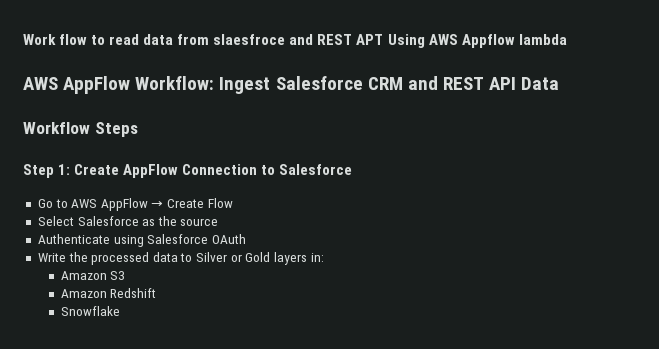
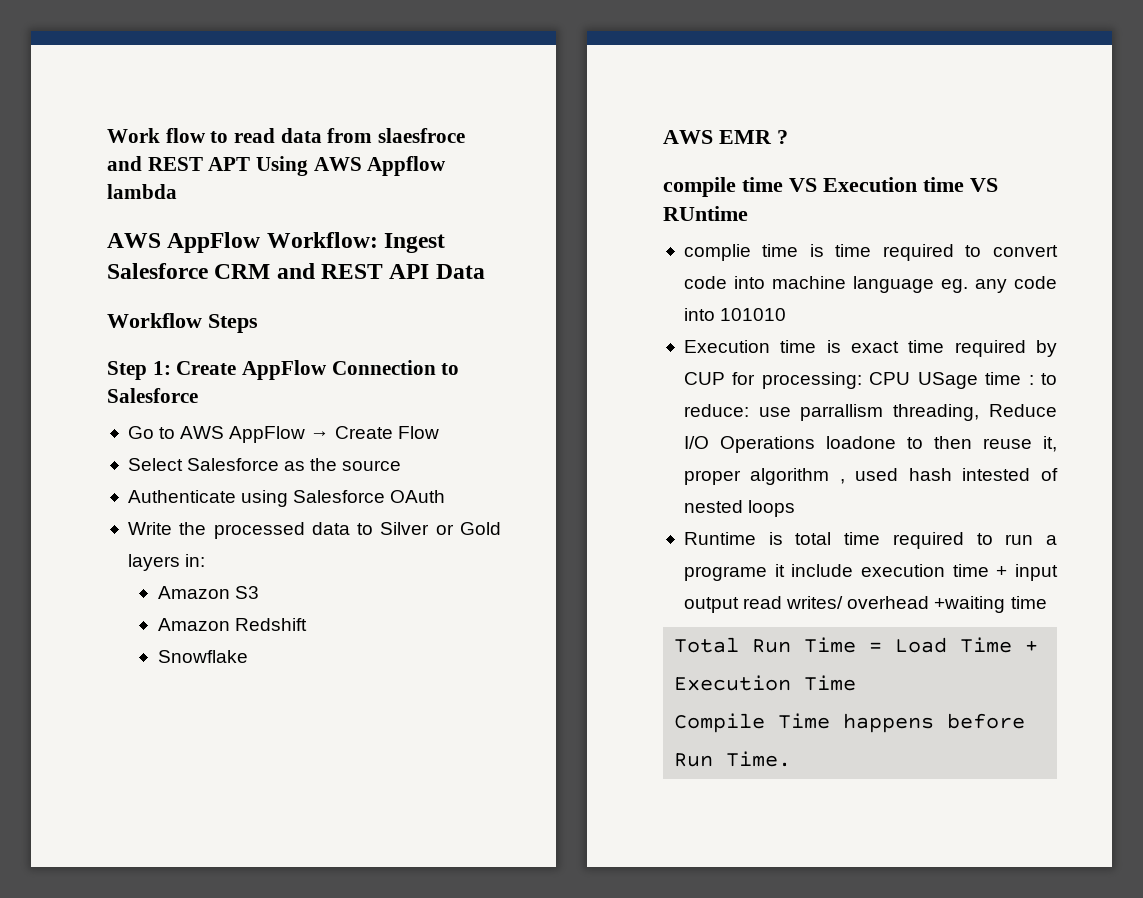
(120, 311) none -> [663,130,788,144] [663,177,998,197] [663,206,748,221] [683,244,1058,261] [683,276,1057,293] [683,308,787,321] [683,340,1057,357] [683,372,1057,389] [683,404,1057,421] [683,436,1057,453] [683,468,1058,485] [683,500,796,517] [683,532,1057,549] [683,564,1058,581] [683,596,1047,613] [674,637,1039,653] [674,675,857,691] [674,713,1026,733] [674,751,792,767] // AWS EMR ? // compile time VS Execution time VS RUntime // complie time is time required to convert code into machine language eg. any code into 101010 // Execution time is exact time required by CUP for processing: CPU USage time : to reduce: use parrallism threading, Reduce I/O Operations loadone to then reuse it, proper algorithm , used hash intested of nested loops // Runtime is total time required to run a programe it include execution time + input output read writes/ overhead +waiting time // Total Run Time = Load Time + Execution Time // Compile Time happens before Run Time.

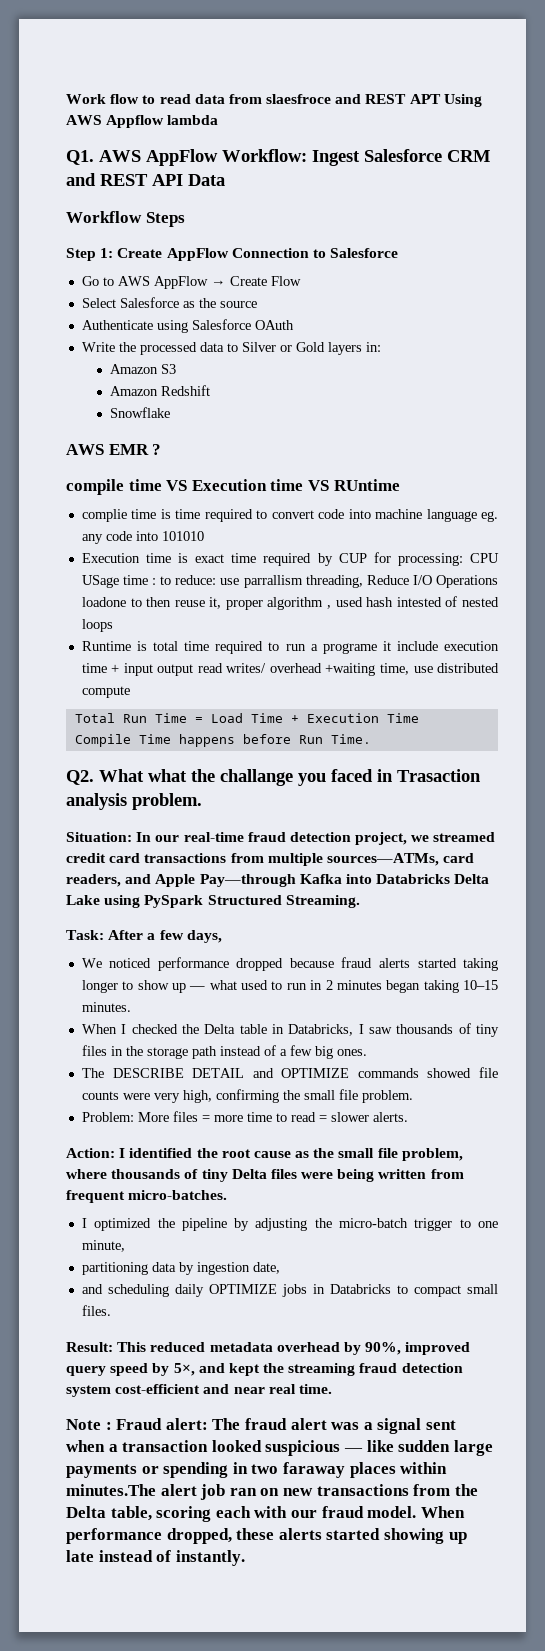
(177, 191) none -> [66,150,94,165] Q1.
[1010,596,1047,609] time -> [379,663,499,675] [81,686,130,698] time, use distributed compute
(792, 759) none -> [66,769,481,786] [66,793,202,810] [66,832,496,845] [66,853,475,866] [66,874,490,887] [66,895,360,908] [66,930,222,943] [81,957,499,971] [81,980,498,993] [81,1002,131,1012] [81,1023,499,1037] [81,1045,367,1059] [81,1067,498,1078] [81,1089,413,1103] [81,1111,408,1122] [66,1148,463,1161] [66,1169,464,1182] [66,1190,228,1203] [81,1218,499,1231] [81,1240,125,1252] [81,1262,280,1275] [81,1284,498,1297] [81,1305,111,1316] [66,1342,471,1355] [66,1363,463,1376] [66,1384,332,1397] [66,1418,456,1434] [66,1440,493,1456] [66,1462,448,1478] [66,1484,478,1500] [66,1506,465,1522] [66,1528,467,1544] [66,1550,245,1566] // Q2. What what the challange you faced in Trasaction analysis problem. // Situation: In our real-time fraud detection project, we streamed credit card transactions from multiple sources—ATMs, card readers, and Apple Pay—through Kafka into Databricks Delta Lake using PySpark Structured Streaming. // Task: After a few days, // We noticed performance dropped because fraud alerts started taking longer to show up — what used to run in 2 minutes began taking 10–15 minutes. // When I checked the Delta table in Databricks, I saw thousands of tiny files in the storage path instead of a few big ones. // The DESCRIBE DETAIL and OPTIMIZE commands showed file counts were very high, confirming the small file problem. // Problem: More files = more time to read = slower alerts. // Action: I identified the root cause as the small file problem, where thousands of tiny Delta files were being written from frequent micro-batches. // I optimized the pipeline by adjusting the micro-batch trigger to one minute, // partitioning data by ingestion date, // and scheduling daily OPTIMIZE jobs in Databricks to compact small files. // Result: This reduced metadata overhead by 90%, improved query speed by 5×, and kept the streaming fraud detection system cost-efficient and near real time. // Note : Fraud alert: The fraud alert was a signal sent when a transaction looked suspicious — like sudden large payments or spending in two faraway places within minutes.The alert job ran on new transactions from the Delta table, scoring each with our fraud model. When performance dropped, these alerts started showing up late instead of instantly.

